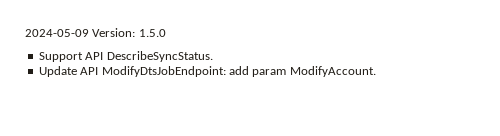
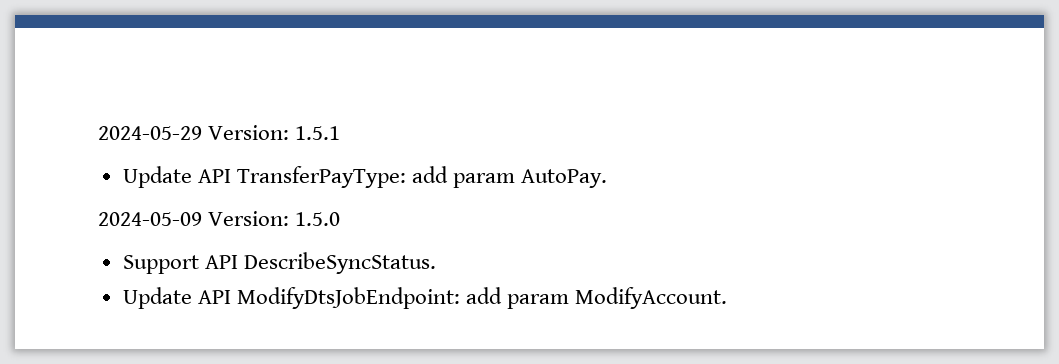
(25, 33) none -> [98,125,341,140] [122,166,608,188] 2024-05-29 Version: 1.5.1 // Update API TransferPayType: add param AutoPay. //

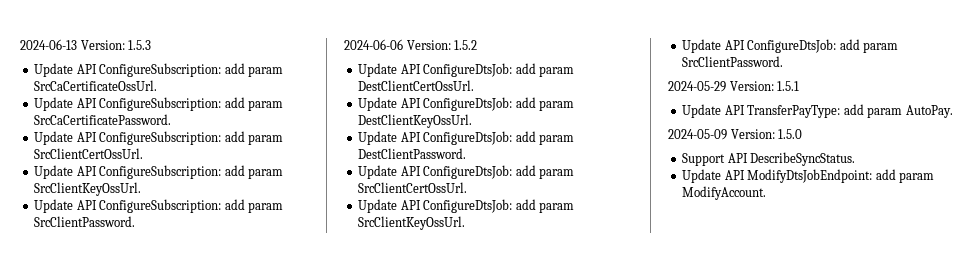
(98, 133) none -> [20,39,152,50] [34,63,284,77] [34,80,158,91] [34,97,284,111] [34,114,172,125] [34,131,284,145] [34,148,144,159] [34,165,284,179] [34,182,142,196] [34,199,284,213] [34,216,136,227] [344,39,478,50] [358,63,575,77] [358,80,475,91] [358,97,575,111] [358,114,473,128] [358,131,575,145] [358,148,467,159] [358,165,575,179] [358,182,468,193] [358,199,575,213] [358,216,466,230] [682,39,899,53] [682,56,784,67] 2024-06-13 Version: 1.5.3 // Update API ConfigureSubscription: add param SrcCaCertificateOssUrl. // Update API ConfigureSubscription: add param SrcCaCertificatePassword. // Update API ConfigureSubscription: add param SrcClientCertOssUrl. // Update API ConfigureSubscription: add param SrcClientKeyOssUrl. // Update API ConfigureSubscription: add param SrcClientPassword. // 2024-06-06 Version: 1.5.2 // Update API ConfigureDtsJob: add param DestClientCertOssUrl. // Update API ConfigureDtsJob: add param DestClientKeyOssUrl. // Update API ConfigureDtsJob: add param DestClientPassword. // Update API ConfigureDtsJob: add param SrcClientCertOssUrl. // Update API ConfigureDtsJob: add param SrcClientKeyOssUrl. // Update API ConfigureDtsJob: add param SrcClientPassword. //

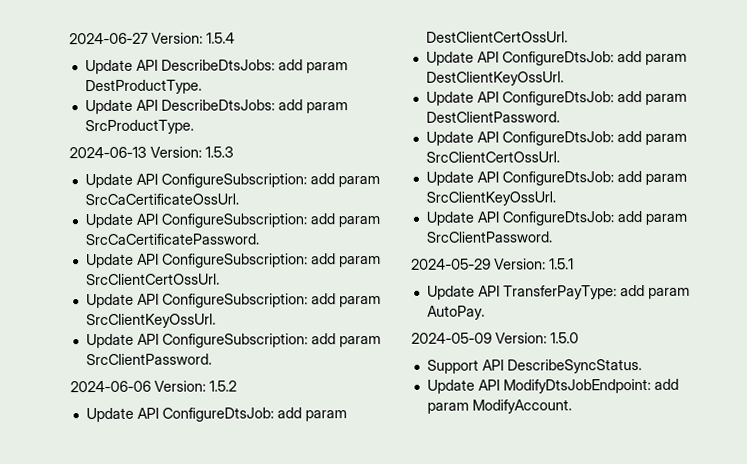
(20, 44) none -> [69,32,235,45] [84,59,348,75] [84,79,202,95] [84,99,348,115] [84,119,194,135] 2024-06-27 Version: 1.5.4 // Update API DescribeDtsJobs: add param DestProductType. // Update API DescribeDtsJobs: add param SrcProductType. //

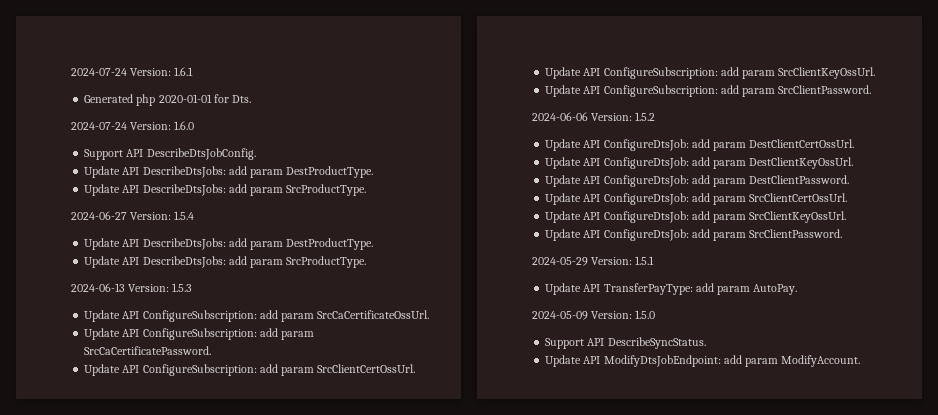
(69, 38) none -> [71,67,194,76] [84,94,252,106] [71,121,195,130] [84,148,256,160] [84,166,374,178] [84,184,367,196] 2024-07-24 Version: 1.6.1 // Generated php 2020-01-01 for Dts. // 2024-07-24 Version: 1.6.0 // Support API DescribeDtsJobConfig. // Update API DescribeDtsJobs: add param DestProductType. // Update API DescribeDtsJobs: add param SrcProductType. //

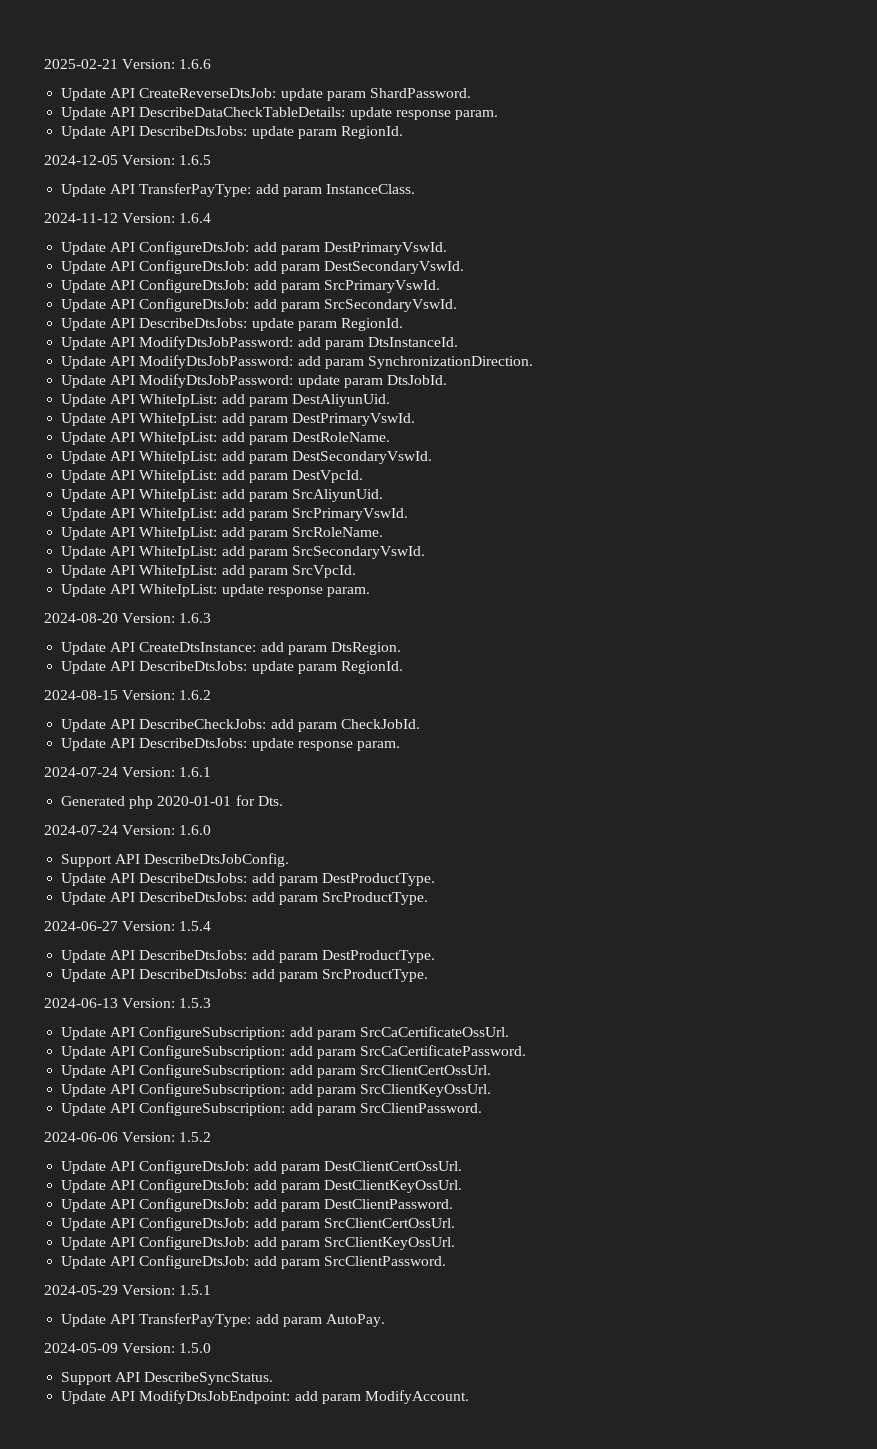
(71, 72) none -> [44,59,212,69] [61,88,471,101] [61,107,498,120] [61,126,403,139] [44,155,212,165] [61,183,415,197] [44,213,212,223] [61,241,447,255] [61,260,464,274] [61,279,440,293] [61,298,457,312] [61,318,403,331] [61,336,458,350] [61,355,533,369] [61,374,447,388] [61,394,390,407] [61,413,415,426] [61,432,390,445] [61,451,432,464] [61,470,363,483] [61,489,383,502] [61,508,408,521] [61,527,383,540] [61,546,425,559] [61,565,356,578] [61,584,370,597] [44,613,212,623] [61,642,401,655] [61,661,403,674] [44,690,212,700] [61,719,420,732] [61,738,400,751] 2025-02-21 Version: 1.6.6 // Update API CreateReverseDtsJob: update param ShardPassword. // Update API DescribeDataCheckTableDetails: update response param. // Update API DescribeDtsJobs: update param RegionId. // 2024-12-05 Version: 1.6.5 // Update API TransferPayType: add param InstanceClass. // 2024-11-12 Version: 1.6.4 // Update API ConfigureDtsJob: add param DestPrimaryVswId. // Update API ConfigureDtsJob: add param DestSecondaryVswId. // Update API ConfigureDtsJob: add param SrcPrimaryVswId. // Update API ConfigureDtsJob: add param SrcSecondaryVswId. // Update API DescribeDtsJobs: update param RegionId. // Update API ModifyDtsJobPassword: add param DtsInstanceId. // Update API ModifyDtsJobPassword: add param SynchronizationDirection. // Update API ModifyDtsJobPassword: update param DtsJobId. // Update API WhiteIpList: add param DestAliyunUid. // Update API WhiteIpList: add param DestPrimaryVswId. // Update API WhiteIpList: add param DestRoleName. // Update API WhiteIpList: add param DestSecondaryVswId. // Update API WhiteIpList: add param DestVpcId. // Update API WhiteIpList: add param SrcAliyunUid. // Update API WhiteIpList: add param SrcPrimaryVswId. // Update API WhiteIpList: add param SrcRoleName. // Update API WhiteIpList: add param SrcSecondaryVswId. // Update API WhiteIpList: add param SrcVpcId. // Update API WhiteIpList: update response param. // 2024-08-20 Version: 1.6.3 // Update API CreateDtsInstance: add param DtsRegion. // Update API DescribeDtsJobs: update param RegionId. // 2024-08-15 Version: 1.6.2 // Update API DescribeCheckJobs: add param CheckJobId. // Update API DescribeDtsJobs: update response param. //

